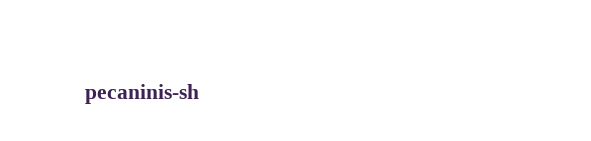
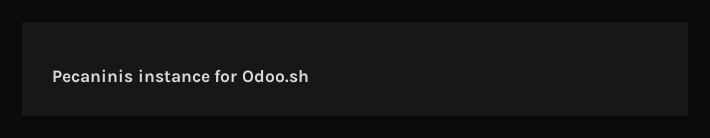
[85,84,199,104] pecaninis-sh -> [52,69,310,83] Pecaninis instance for Odoo.sh

